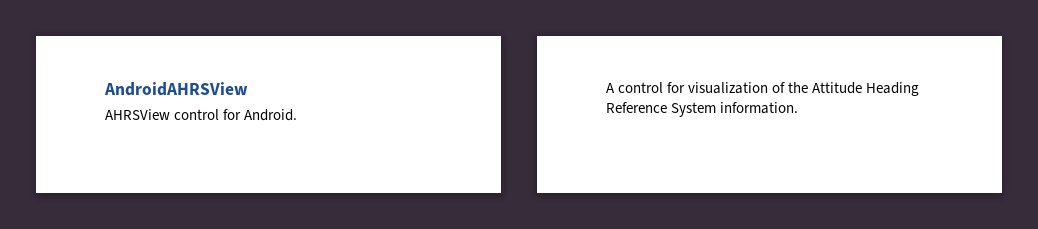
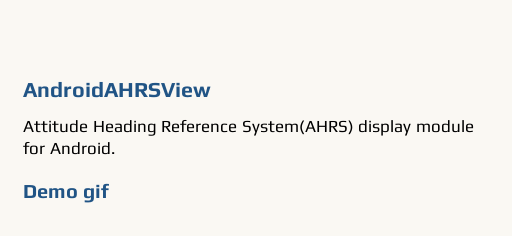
[105,109,298,121] [606,82,920,96] [606,102,799,117] AHRSView control for Android. // A control for visualization of the Attitude Heading Reference System information. -> [23,119,474,136] [23,141,115,155] [23,183,110,203] Attitude Heading Reference System(AHRS) display module for Android. // Demo gif

